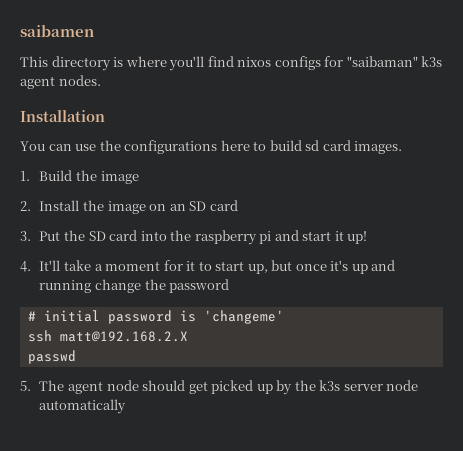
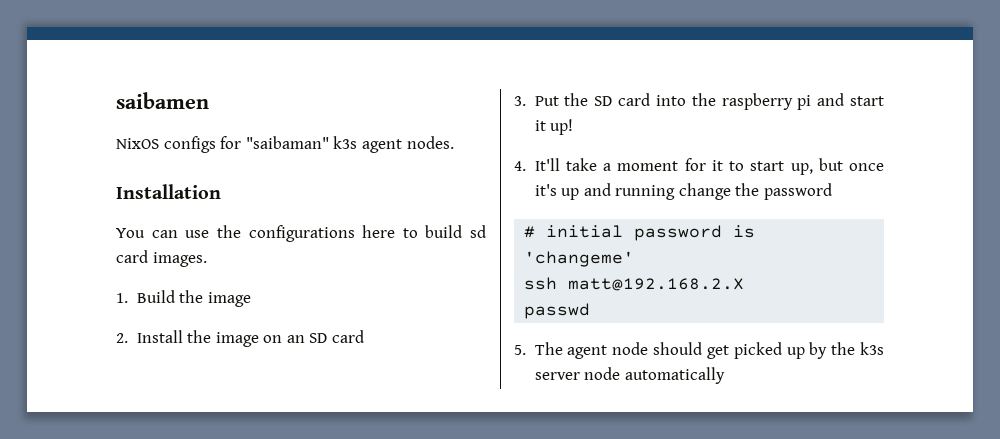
[20,56,272,71] This directory is where you'll find nixos -> [116,138,159,149] NixOS

